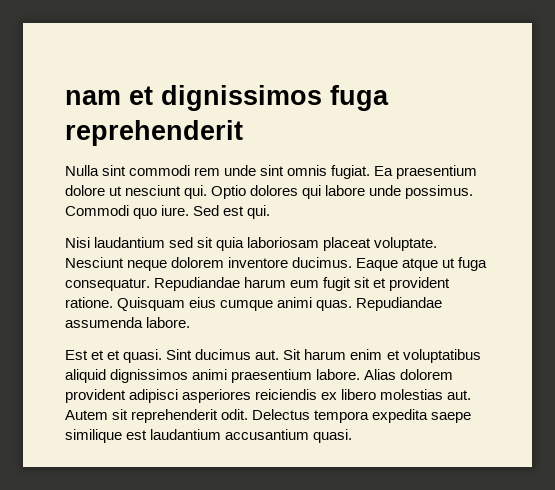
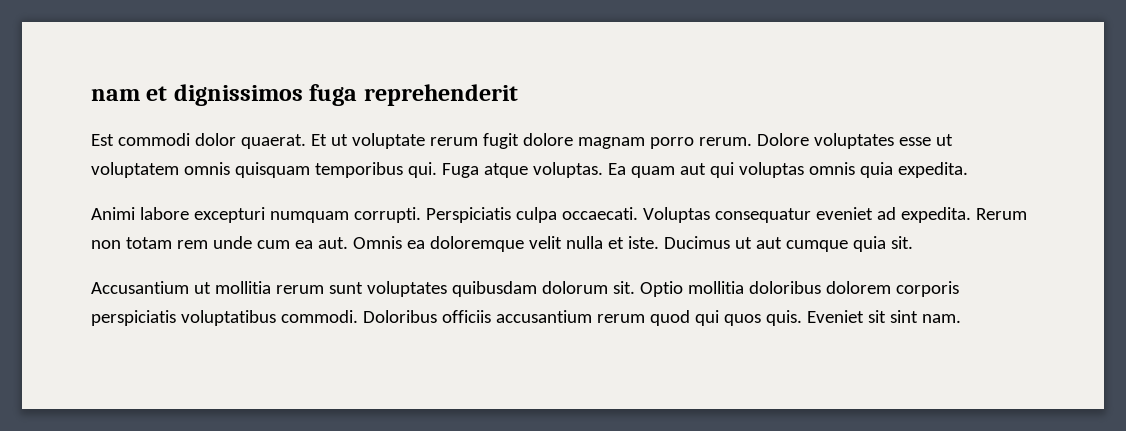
[65,165,478,179] [65,185,474,199] [65,205,271,219] [65,237,438,251] [65,257,488,271] [65,277,451,291] [65,297,443,311] [65,317,191,328] [65,349,481,363] [65,369,454,383] [65,389,472,403] [65,409,472,423] [65,429,353,443] Nulla sint commodi rem unde sint omnis fugiat. Ea praesentium dolore ut nesciunt qui. Optio dolores qui labore unde possimus. Commodi quo iure. Sed est qui. // Nisi laudantium sed sit quia laboriosam placeat voluptate. Nesciunt neque dolorem inventore ducimus. Eaque atque ut fuga consequatur. Repudiandae harum eum fugit sit et provident ratione. Quisquam eius cumque animi quas. Repudiandae assumenda labore. // Est et et quasi. Sint ducimus aut. Sit harum enim et voluptatibus aliquid dignissimos animi praesentium labore. Alias dolorem provident adipisci asperiores reiciendis ex libero molestias aut. Autem sit reprehenderit odit. Delectus tempora expedita saepe similique est laudantium accusantium quasi. -> [91,133,953,149] [91,162,968,178] [91,207,1027,223] [91,236,913,252] [91,281,959,297] [91,310,961,326] Est commodi dolor quaerat. Et ut voluptate rerum fugit dolore magnam porro rerum. Dolore voluptates esse ut voluptatem omnis quisquam temporibus qui. Fuga atque voluptas. Ea quam aut qui voluptas omnis quia expedita. // Animi labore excepturi numquam corrupti. Perspiciatis culpa occaecati. Voluptas consequatur eveniet ad expedita. Rerum non totam rem unde cum ea aut. Omnis ea doloremque velit nulla et iste. Ducimus ut aut cumque quia sit. // Accusantium ut mollitia rerum sunt voluptates quibusdam dolorum sit. Optio mollitia doloribus dolorem corporis perspiciatis voluptatibus commodi. Doloribus officiis accusantium rerum quod qui quos quis. Eveniet sit sint nam.

